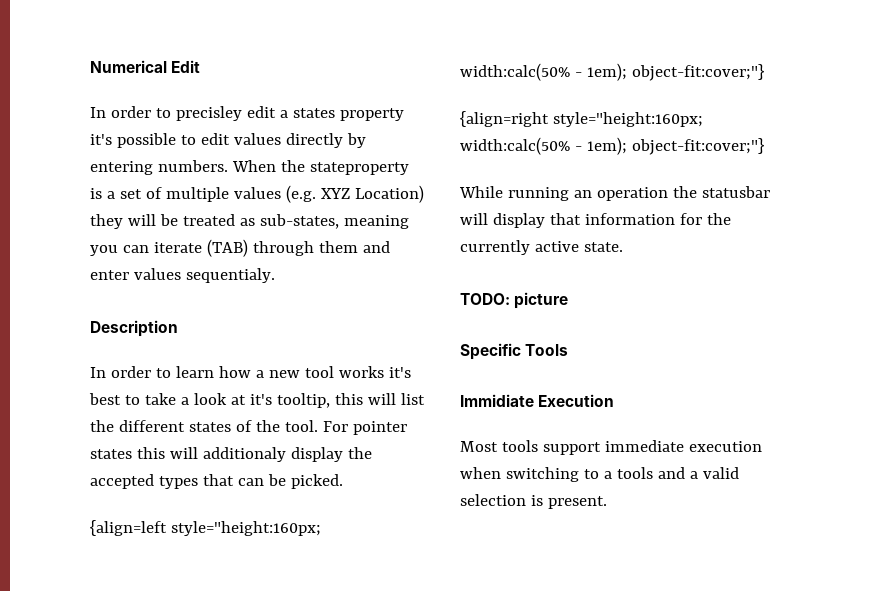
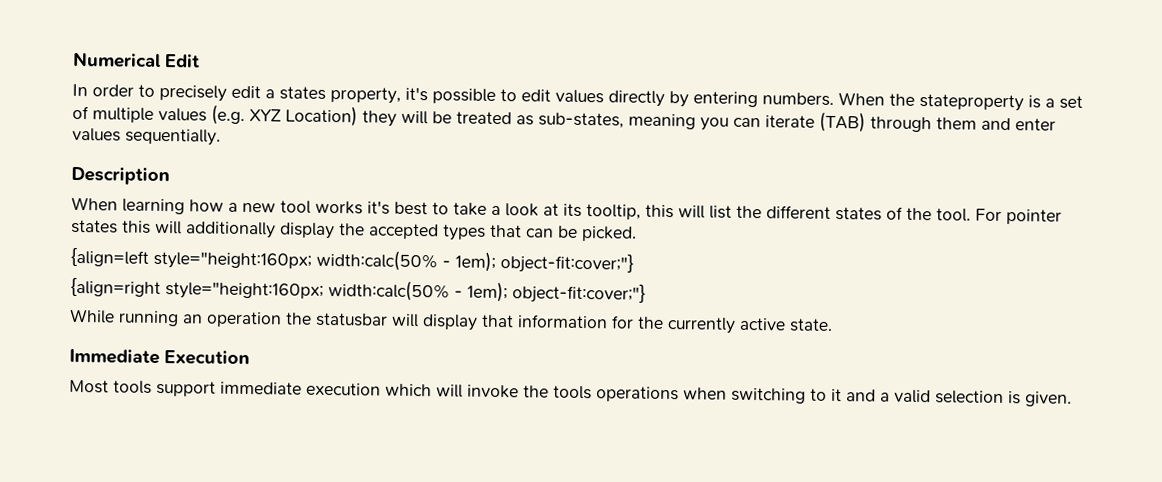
[175,106,242,121] precisley -> [159,84,227,102] precisely
[339,108,404,121] property -> [330,87,401,104] property,
[185,268,275,283] sequentialy. -> [125,128,221,146] sequentially.
[90,366,214,378] In order to learn -> [71,196,185,215] When learning
[249,394,272,405] it's -> [563,203,582,218] its
[202,447,286,462] additionaly -> [186,221,276,239] additionally
[460,292,569,309] [460,343,569,360] [460,394,534,407] TODO: picture // Specific Tools // Immidiate -> [69,348,160,365] Immediate
(762, 446) none -> [385,383,679,403] which will invoke the tools operations
[603,467,653,479] a tools -> [831,388,842,402] it
[547,496,607,509] present. -> [1025,391,1072,407] given.

